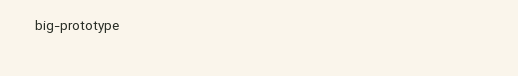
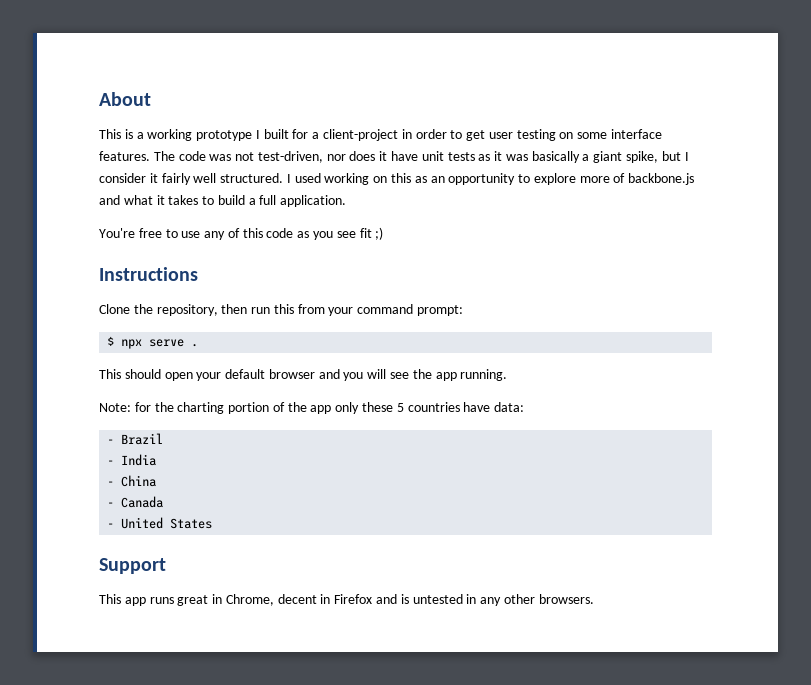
[35,20,119,33] big-prototype -> [99,92,151,106] [99,129,663,141] [99,151,689,163] [99,173,695,185] [99,195,347,207] [99,227,384,240] [99,267,198,281] [99,304,464,316] [107,336,199,349] [99,369,508,381] [99,402,525,414] [107,433,164,445] [107,454,157,466] [107,475,157,487] [107,496,164,508] [107,517,213,529] [99,558,166,574] [99,594,594,606] About // This is a working prototype I built for a client-project in order to get user testing on some interface features. The code was not test-driven, nor does it have unit tests as it was basically a giant spike, but I consider it fairly well structured. I used working on this as an opportunity to explore more of backbone.js and what it takes to build a full application. // You're free to use any of this code as you see fit ;) // Instructions // Clone the repository, then run this from your command prompt: // $ npx serve . // This should open your default browser and you will see the app running. // Note: for the charting portion of the app only these 5 countries have data: // - Brazil // - India // - China // - Canada // - United States // Support // This app runs great in Chrome, decent in Firefox and is untested in any other browsers.

